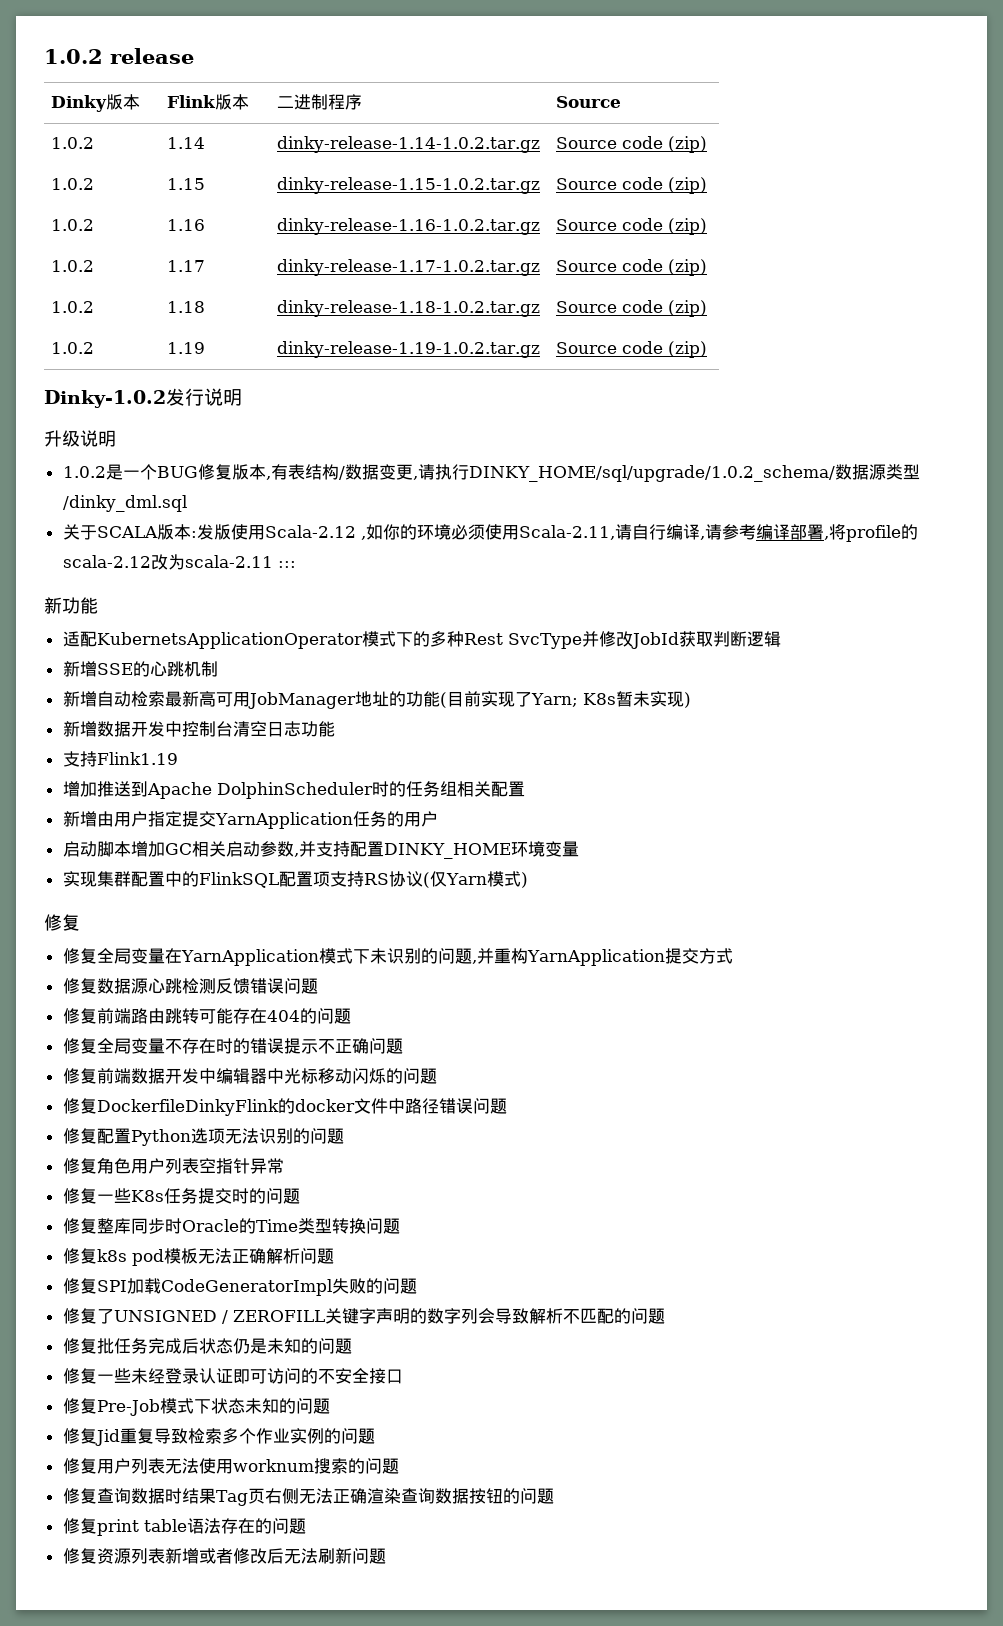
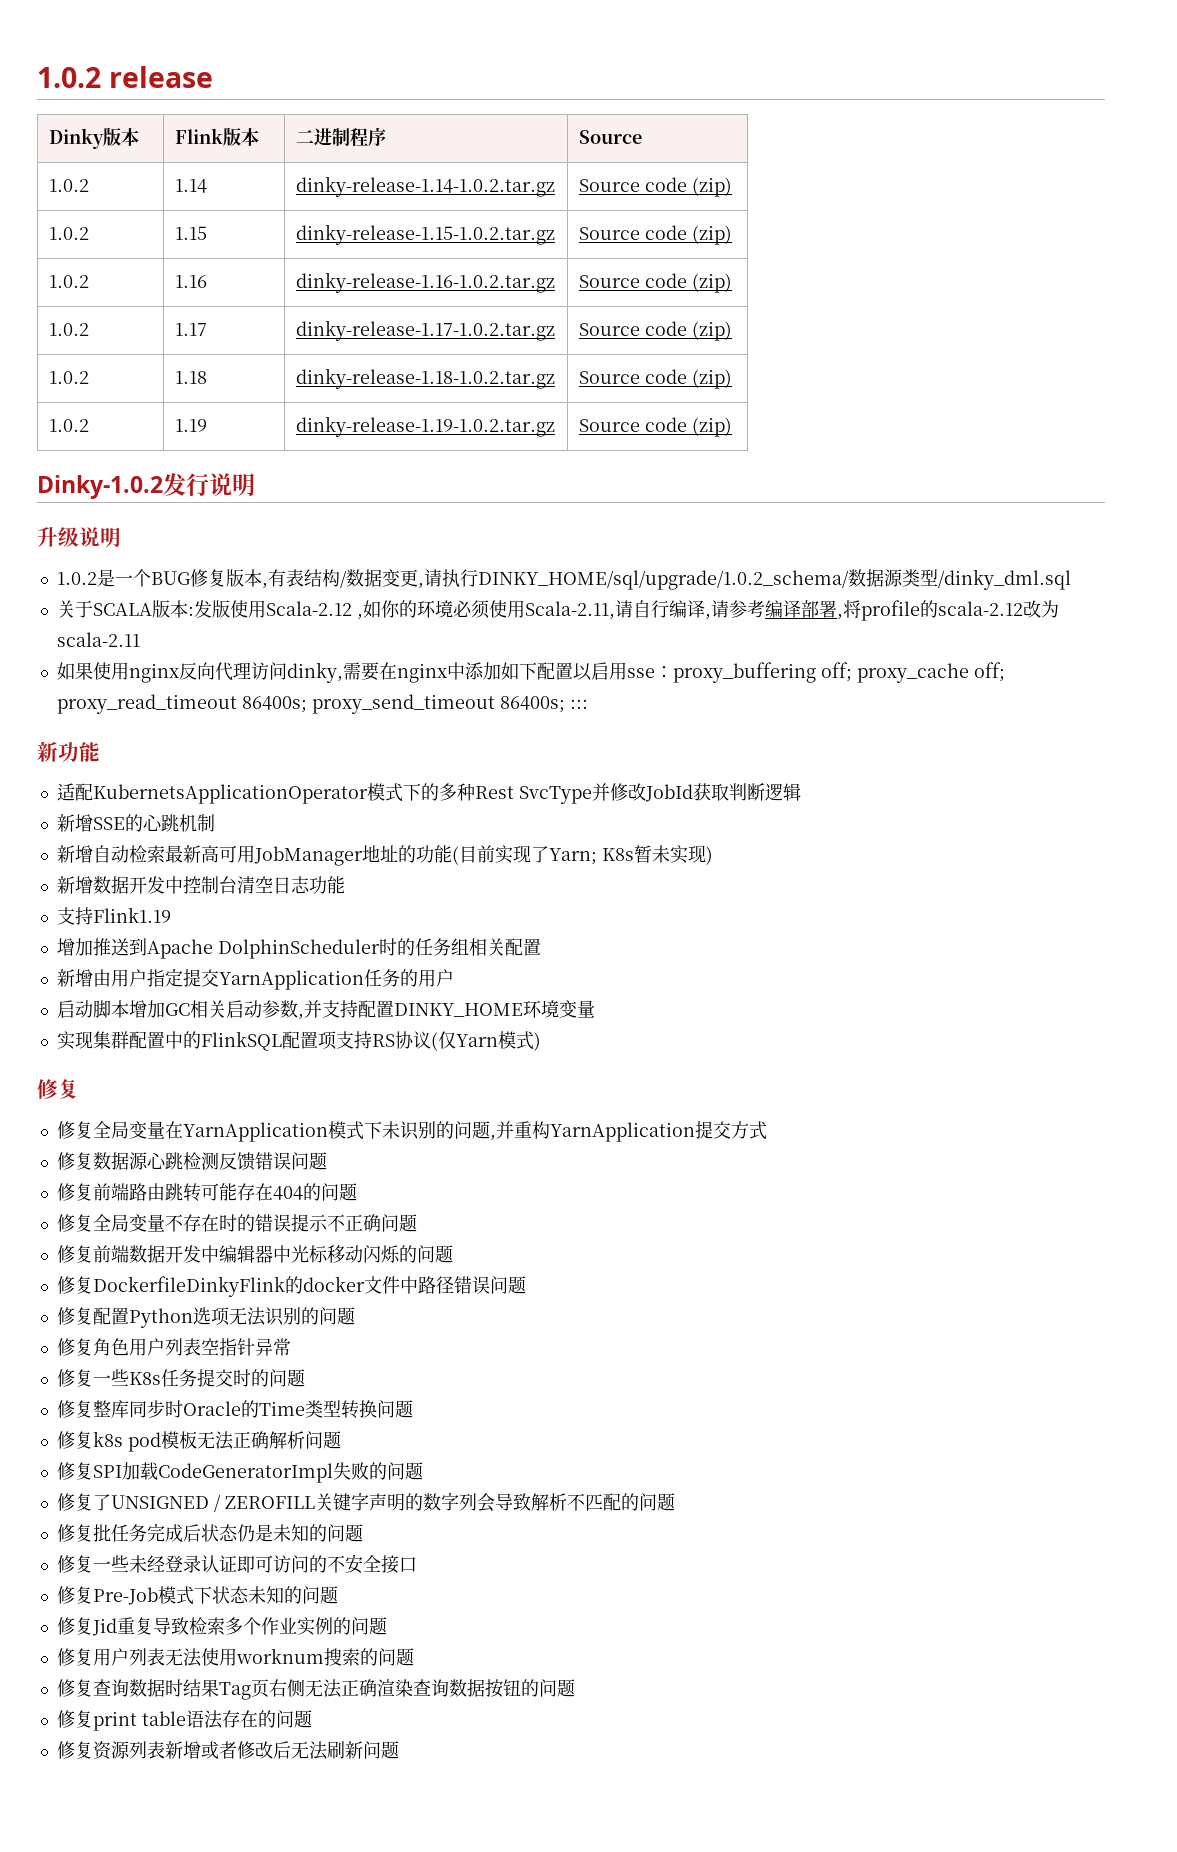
(273, 561) none -> [56,662,1005,683] [56,694,565,714] // 如果使用nginx反向代理访问dinky,需要在nginx中添加如下配置以启用sse：proxy_buffering off; proxy_cache off; proxy_read_timeout 86400s; proxy_send_timeout 86400s;

